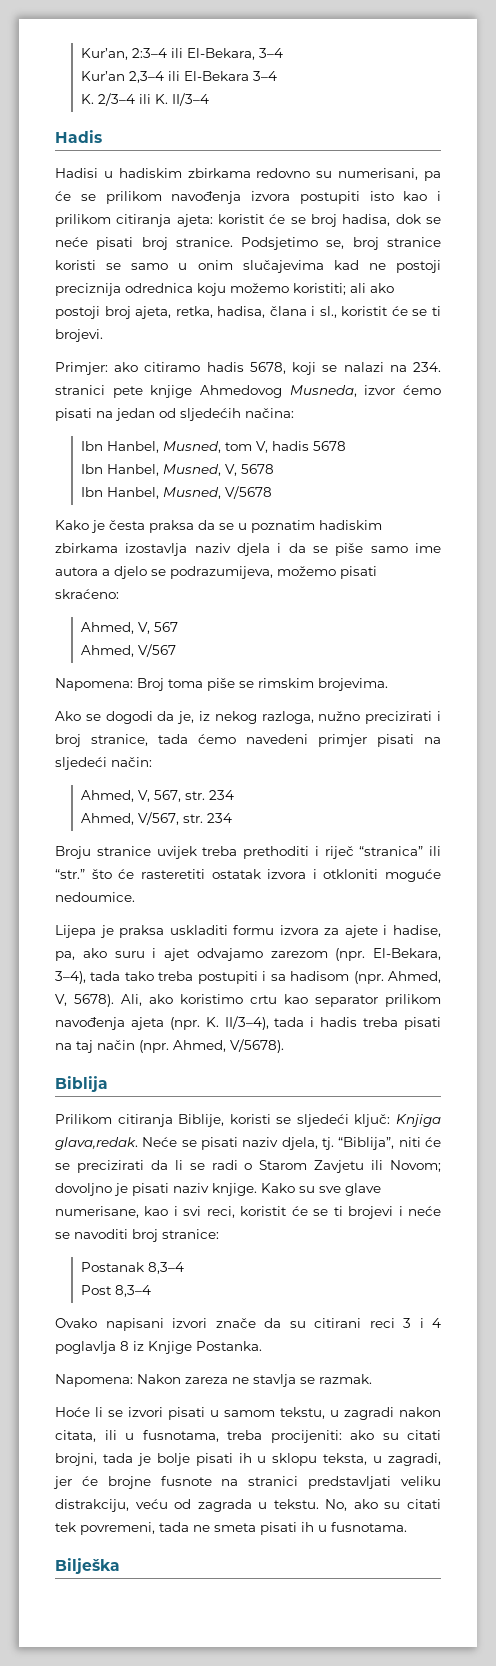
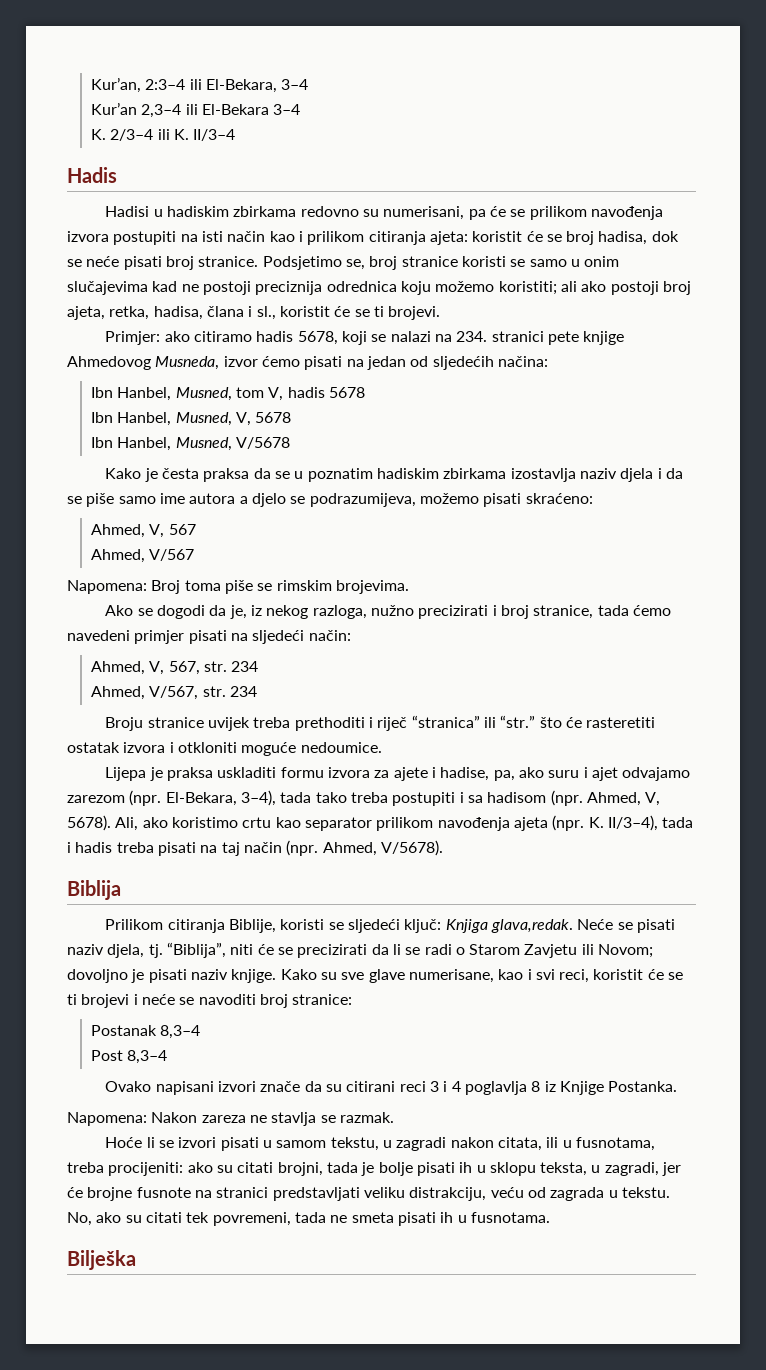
[369,191,394,201] isto -> [180,231,266,242] na isti način

